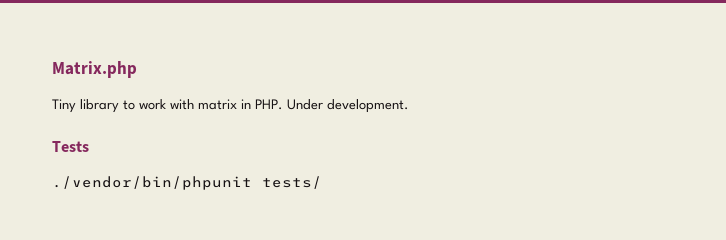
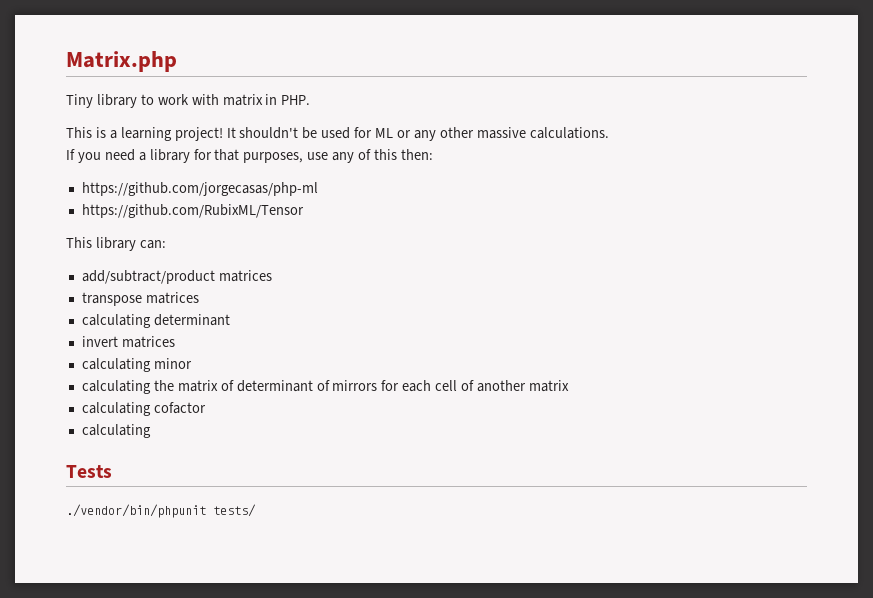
[287,99,409,113] Under development. -> [66,127,609,141] [66,149,433,163] [81,182,318,196] [81,204,304,218] [66,237,166,251] [81,270,272,284] [81,292,199,306] [81,314,230,328] [81,336,175,348] [81,358,192,372] [81,380,569,394] [81,402,206,416] [81,424,151,438] // This is a learning project! It shouldn't be used for ML or any other massive calculations. // If you need a library for that purposes, use any of this then: // https://github.com/jorgecasas/php-ml // https://github.com/RubixML/Tensor // This library can: // add/subtract/product matrices // transpose matrices // calculating determinant // invert matrices // calculating minor // calculating the matrix of determinant of mirrors for each cell of another matrix // calculating cofactor // calculating

